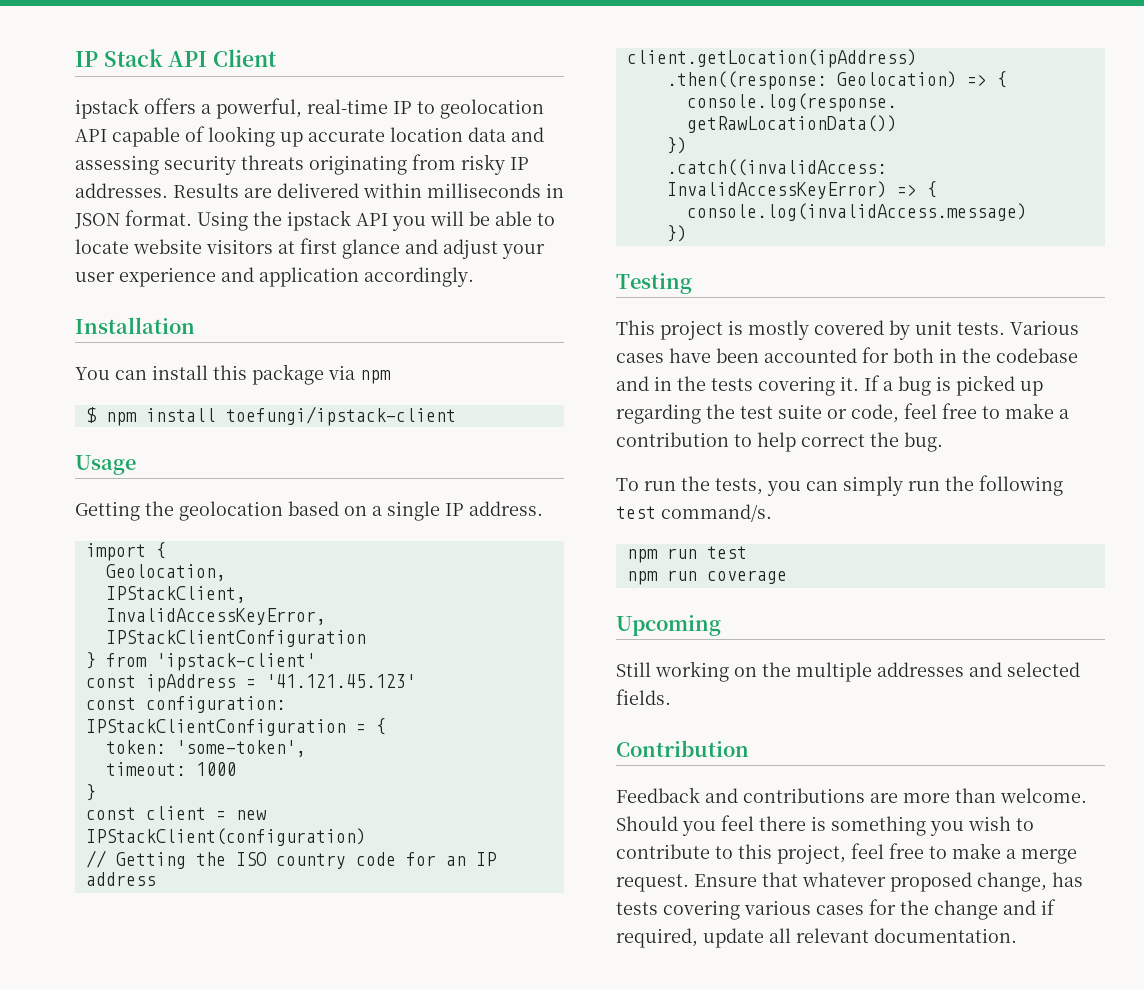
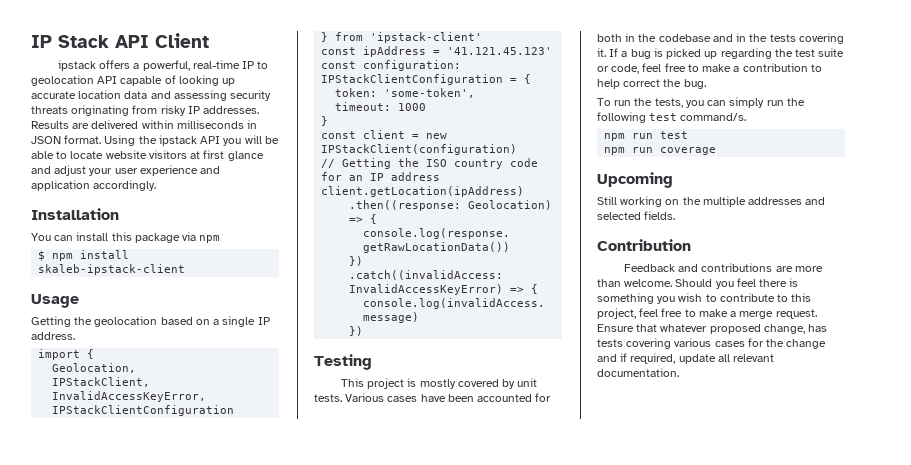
[225,406,456,426] toefungi/ipstack-client -> [38,264,186,275] skaleb-ipstack-client

